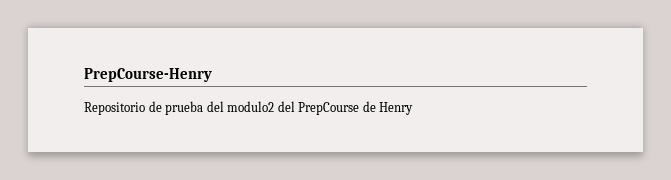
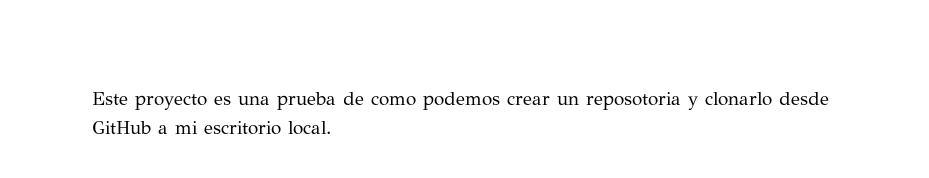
[84,68,212,82] [84,101,414,115] PrepCourse-Henry // Repositorio de prueba del modulo2 del PrepCourse de Henry -> [92,92,829,110] [92,121,331,135] Este proyecto es una prueba de como podemos crear un reposotoria y clonarlo desde GitHub a mi escritorio local.

